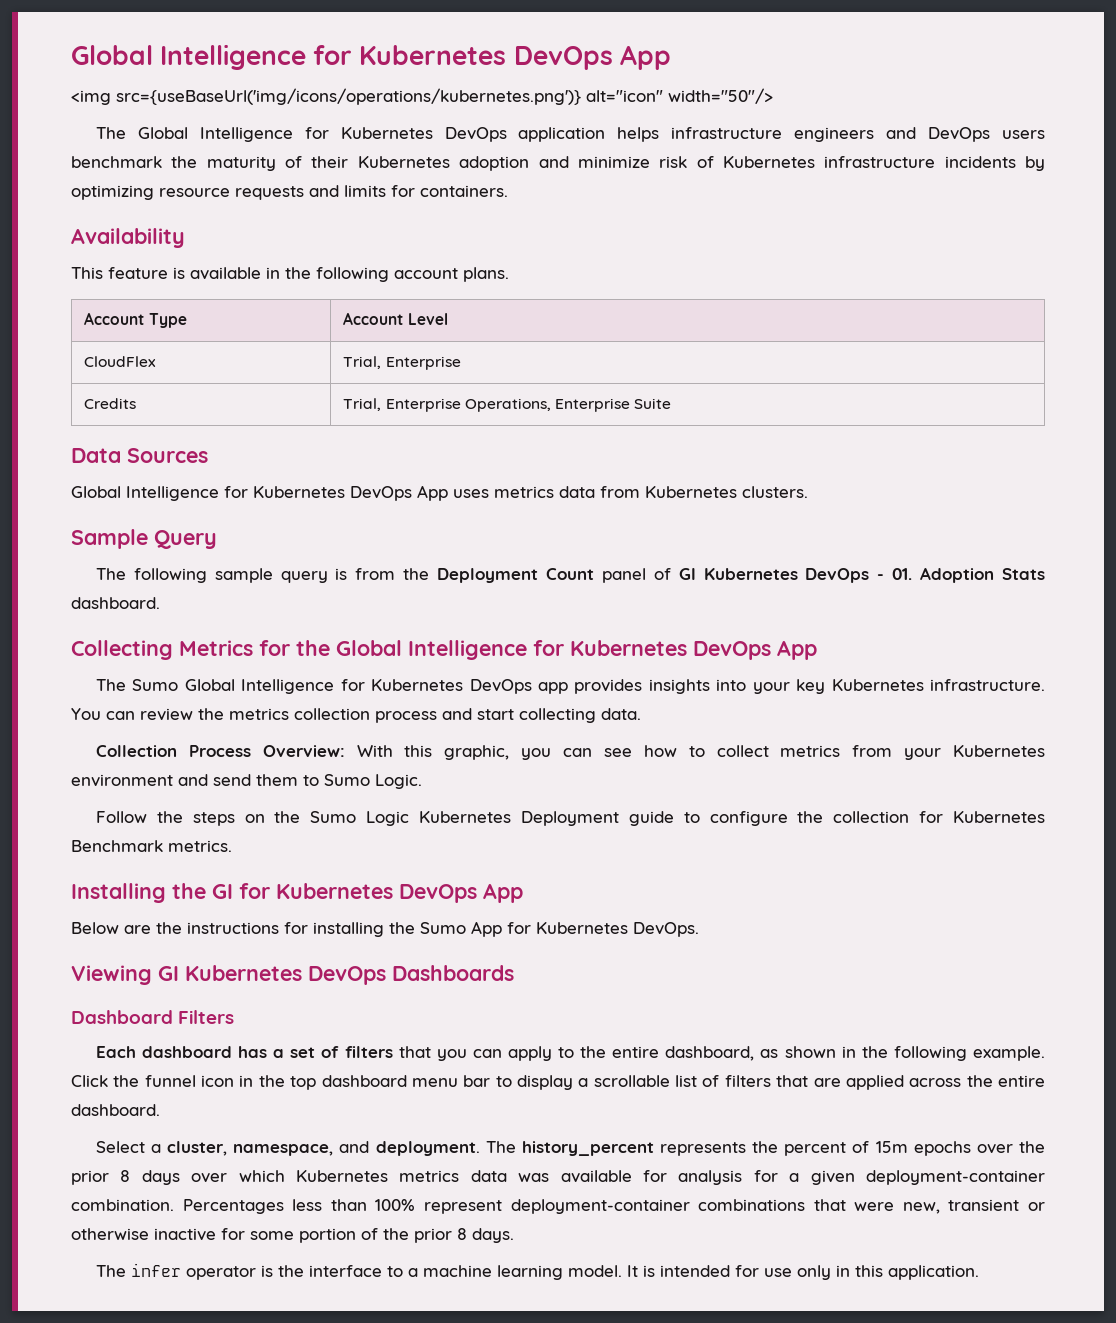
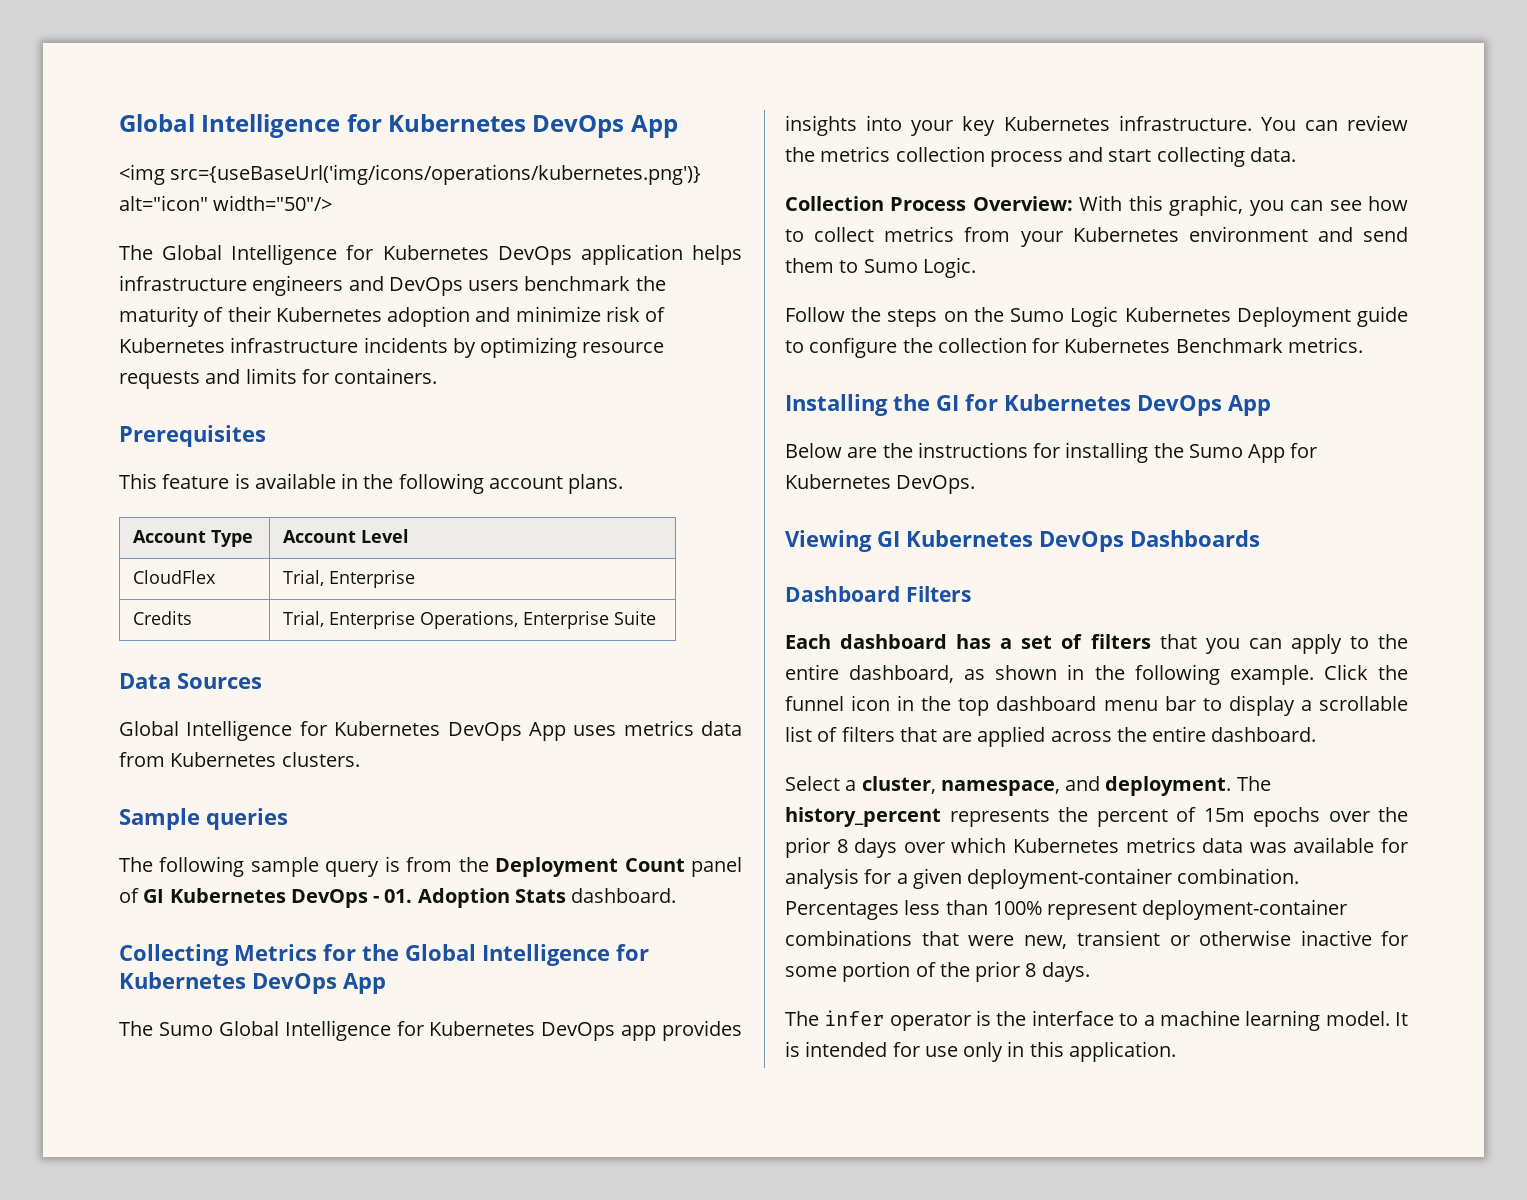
[71,228,185,248] Availability -> [119,425,266,447] Prerequisites
[154,530,217,549] Query -> [206,808,288,830] queries

